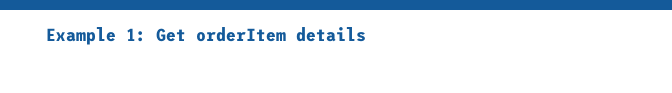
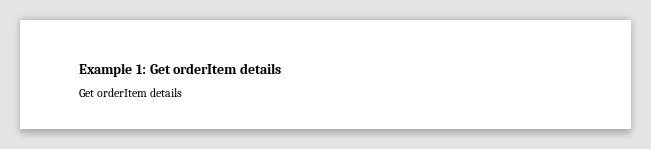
(366, 34) none -> [79,88,183,97] // Get orderItem details

